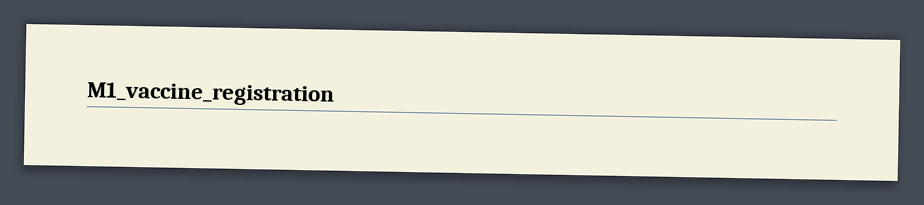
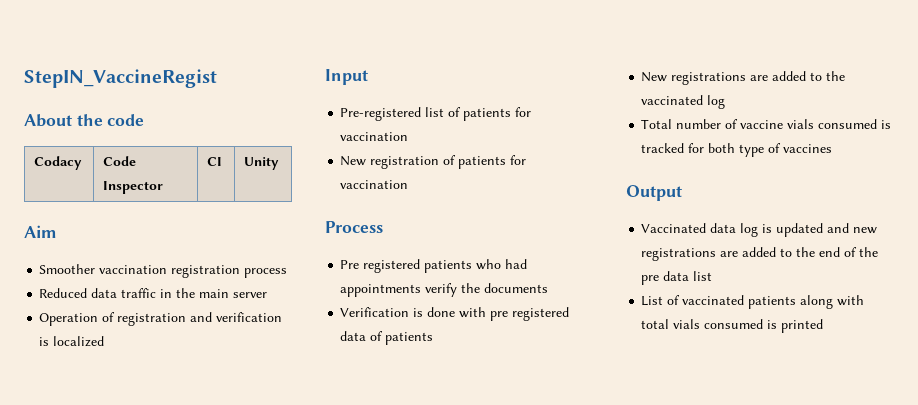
[86,81,335,107] M1_vaccine_registration -> [24,69,217,88] [24,114,145,127] [34,156,83,170] [103,156,137,166] [103,181,164,194] [207,157,223,166] [244,157,280,170] [24,225,57,238] [39,264,288,278] [39,288,268,298] [39,312,283,326] [39,336,105,347] [325,69,368,85] [340,107,532,121] [340,132,409,141] [340,155,527,169] [340,180,409,189] [325,221,383,233] [340,259,528,273] [340,283,549,297] [340,307,570,321] [340,331,434,345] [641,71,846,85] [641,95,726,109] [641,119,892,129] [641,143,833,157] [626,185,682,201] [641,223,878,237] [641,247,879,261] [641,271,713,285] [641,295,865,309] [641,319,824,333] StepIN_VaccineRegist // About the code // Codacy | Code Inspector | CI | Unity // Aim // Smoother vaccination registration process // Reduced data traffic in the main server // Operation of registration and verification is localized // Input // Pre-registered list of patients for vaccination // New registration of patients for vaccination // Process // Pre registered patients who had appointments verify the documents // Verification is done with pre registered data of patients // New registrations are added to the vaccinated log // Total number of vaccine vials consumed is tracked for both type of vaccines // Output // Vaccinated data log is updated and new registrations are added to the end of the pre data list // List of vaccinated patients along with total vials consumed is printed

